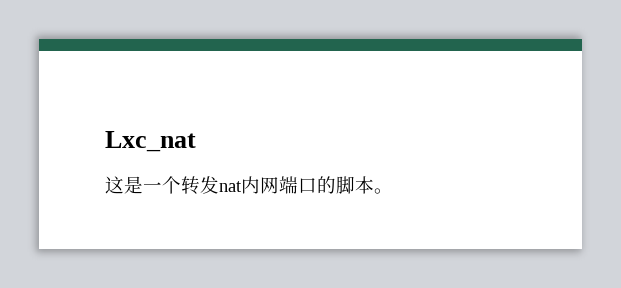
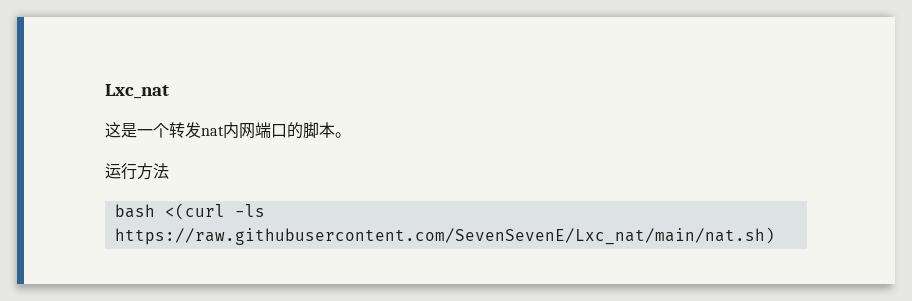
(393, 191) none -> [105,163,169,180] [114,203,265,220] [114,227,775,245] // 运行方法 // bash <(curl -ls https://raw.githubusercontent.com/SevenSevenE/Lxc_nat/main/nat.sh)

